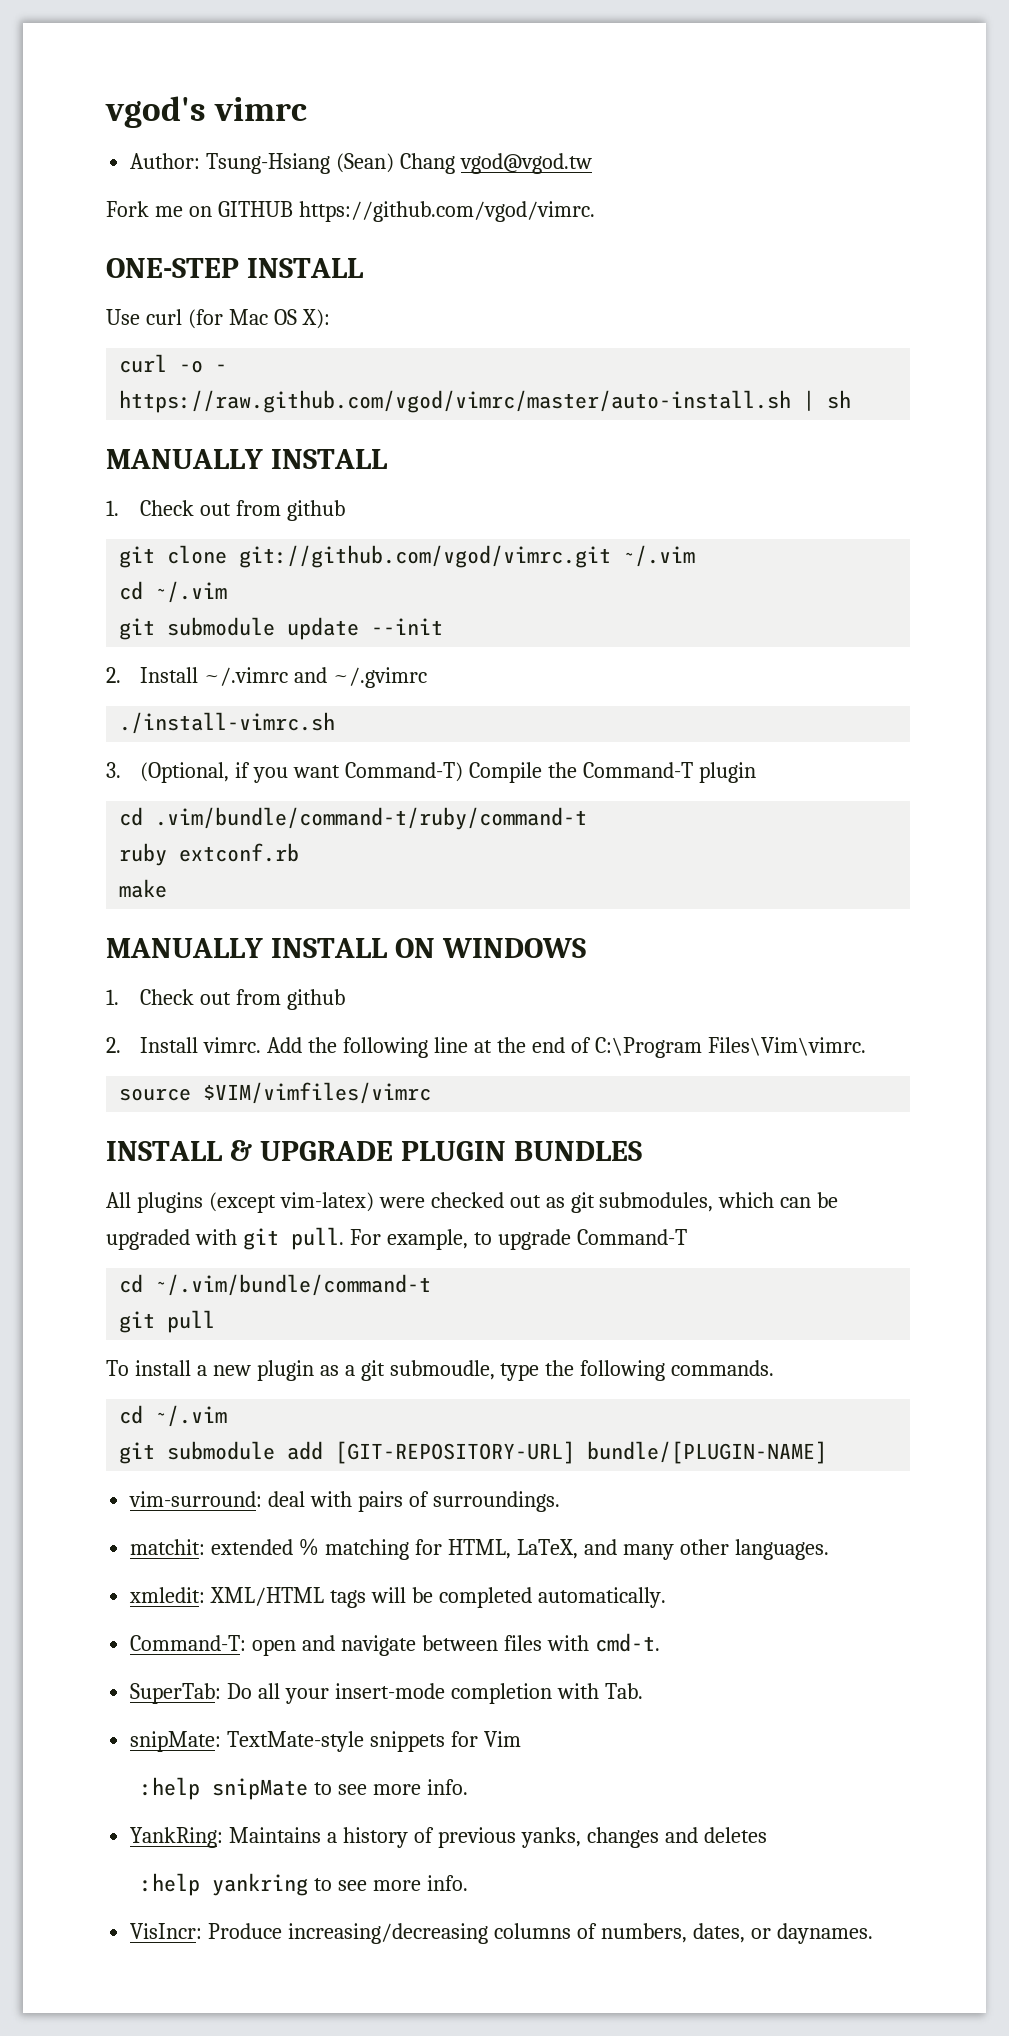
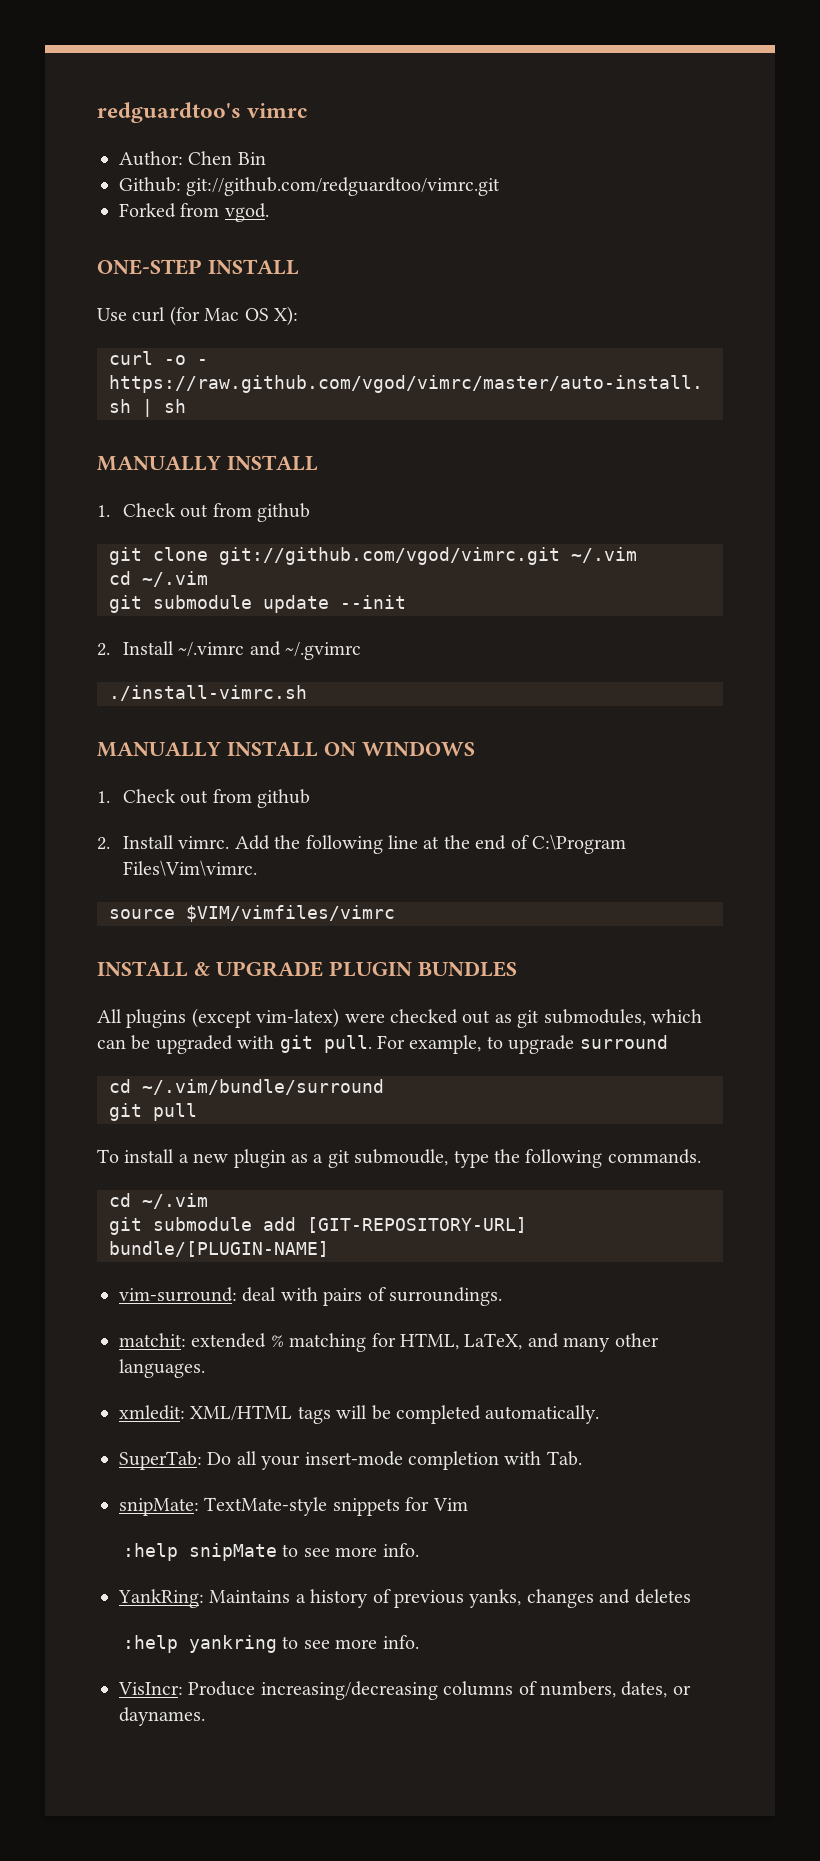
[105,96,206,128] vgod's -> [97,102,241,123] redguardtoo's
[206,153,592,174] [106,201,595,222] Tsung-Hsiang (Sean) Chang vgod@vgod.tw // Fork me on GITHUB https://github.com/vgod/vimrc. -> [188,151,266,165] [119,177,501,196] [119,203,269,222] Chen Bin // Github: git://github.com/redguardtoo/vimrc.git // Forked from vgod.
[106,762,756,783] [119,807,588,830] [119,843,300,866] [119,879,168,898] // 3. (Optional, if you want Command-T) Compile the Command-T plugin // cd .vim/bundle/command-t/ruby/command-t // ruby extconf.rb // make -> (307, 693) none
[576,1229,687,1245] [119,1274,432,1296] Command-T // cd ~/.vim/bundle/command-t -> [579,1035,668,1049] [109,1079,384,1095] surround // cd ~/.vim/bundle/surround
[130,1633,660,1656] // Command-T: open and navigate between files with cmd-t. -> (600, 1414) none

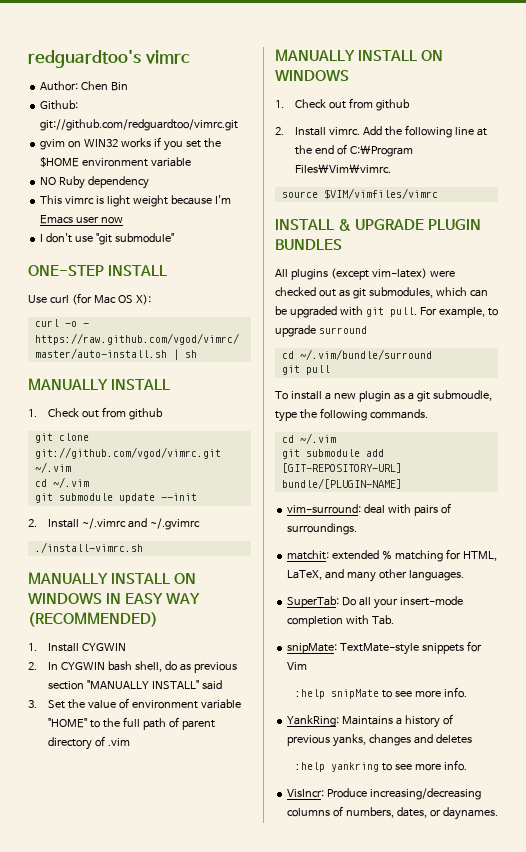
[119,203,269,222] Forked from vgod. -> [40,137,221,151] [40,157,192,168] [40,176,150,189] [40,195,231,207] [40,215,124,224] [40,233,174,245] gvim on WIN32 works if you set the $HOME environment variable // NO Ruby dependency // This vimrc is light weight because I'm Emacs user now // I don't use "git submodule"
(307, 693) none -> [28,572,197,584] [28,593,201,604] [28,612,158,627] [28,643,127,652] [28,661,237,673] [48,680,222,690] [28,698,241,709] [48,717,215,730] [48,736,131,750] // MANUALLY INSTALL ON WINDOWS IN EASY WAY (RECOMMENDED) // 1. Install CYGWIN // 2. In CYGWIN bash shell, do as previous section "MANUALLY INSTALL" said // 3. Set the value of environment variable "HOME" to the full path of parent directory of .vim
[119,1405,600,1424] // xmledit: XML/HTML tags will be completed automatically. -> (464, 575) none

